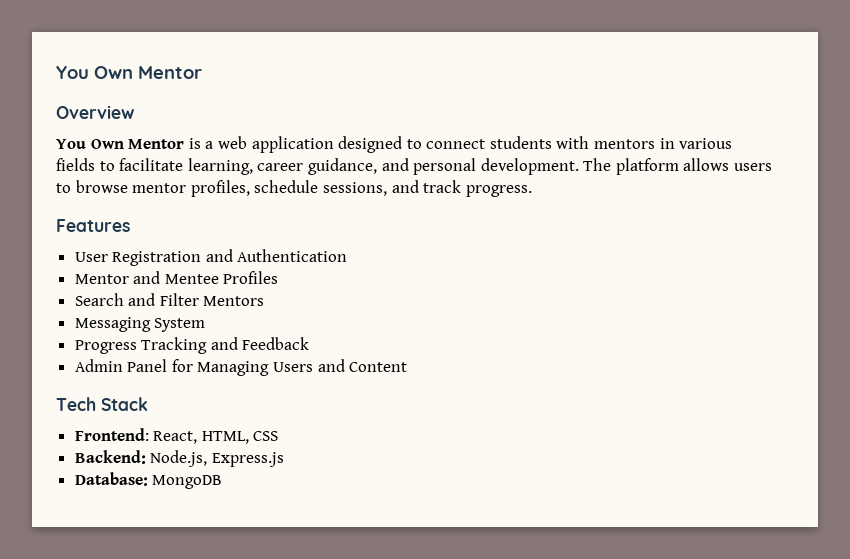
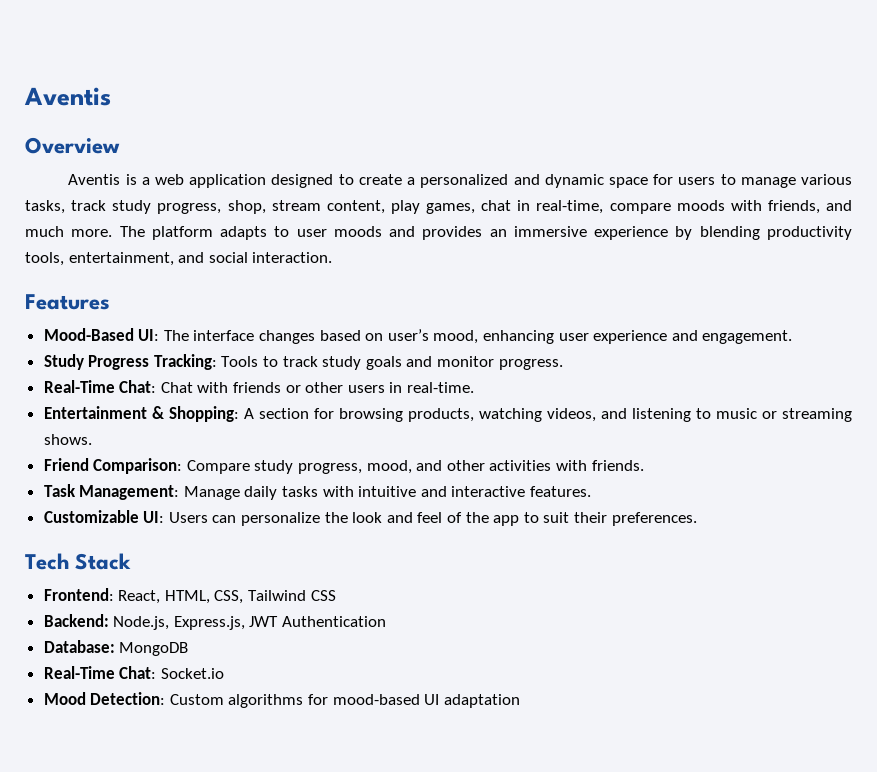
[56,66,202,79] [56,105,134,119] [56,139,185,149] You Own Mentor // Overview // You Own Mentor -> [24,87,111,106] [25,137,120,154] [68,174,121,185] Aventis // Overview // Aventis
[426,136,733,149] [56,158,773,175] [56,180,532,197] [56,219,130,232] [74,249,348,266] [74,271,279,284] [74,293,265,306] [74,317,206,332] [74,337,310,354] [74,359,408,376] connect students with mentors in various fields to facilitate learning, career guidance, and personal development. The platform allows users to browse mentor profiles, schedule sessions, and track progress. // Features // User Registration and Authentication // Mentor and Mentee Profiles // Search and Filter Mentors // Messaging System // Progress Tracking and Feedback // Admin Panel for Managing Users and Content -> [358,174,853,188] [25,200,852,214] [25,226,852,240] [25,252,333,266] [25,294,110,310] [43,328,793,344] [43,354,563,370] [43,380,475,393] [43,406,852,422] [43,434,92,445] [43,458,644,474] [43,484,592,500] [43,510,697,526] create a personalized and dynamic space for users to manage various tasks, track study progress, shop, stream content, play games, chat in real-time, compare moods with friends, and much more. The platform adapts to user moods and provides an immersive experience by blending productivity tools, entertainment, and social interaction. // Features // Mood-Based UI: The interface changes based on user’s mood, enhancing user experience and engagement. // Study Progress Tracking: Tools to track study goals and monitor progress. // Real-Time Chat: Chat with friends or other users in real-time. // Entertainment & Shopping: A section for browsing products, watching videos, and listening to music or streaming shows. // Friend Comparison: Compare study progress, mood, and other activities with friends. // Task Management: Manage daily tasks with intuitive and interactive features. // Customizable UI: Users can personalize the look and feel of the app to suit their preferences.
(249, 437) none -> [214,590,307,604] CSS, Tailwind
[211,452,284,467] Express.js -> [173,616,387,630] Express.js, JWT Authentication
(223, 482) none -> [43,666,224,679] [43,692,520,708] // Real-Time Chat: Socket.io // Mood Detection: Custom algorithms for mood-based UI adaptation

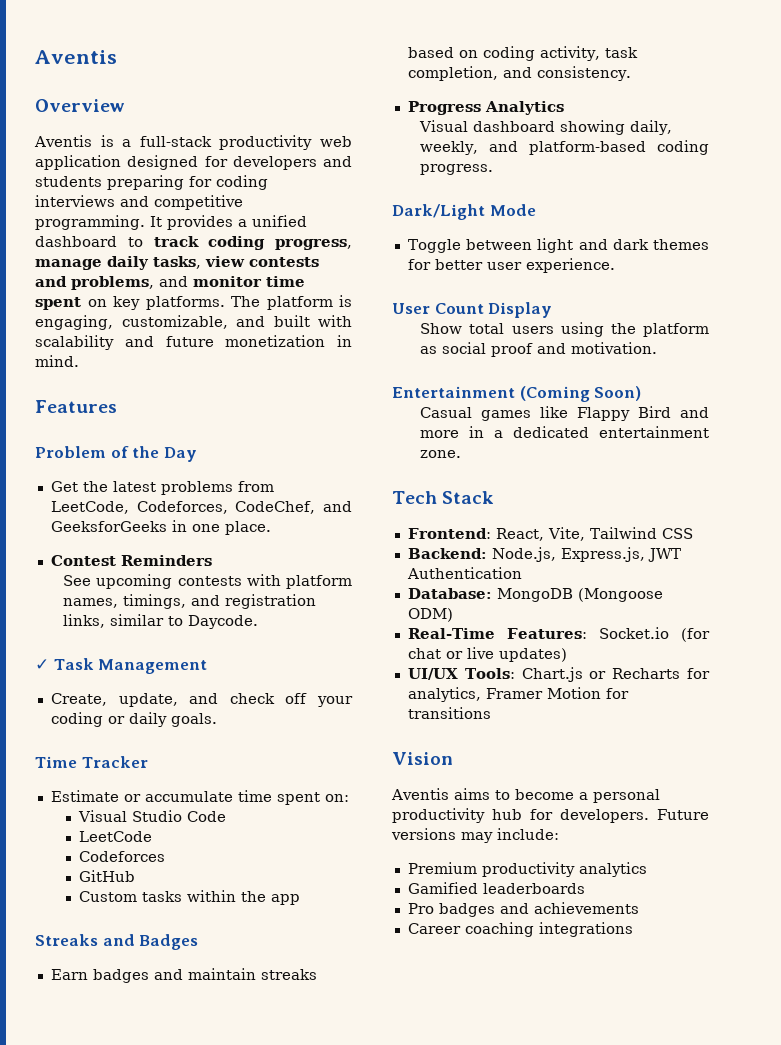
(150, 181) none -> [139,135,313,150] full-stack productivity
[338,174,853,188] [25,200,852,214] [25,226,852,240] [25,252,333,266] [25,294,110,310] [43,328,793,344] [43,354,563,370] [43,380,475,393] [43,406,852,422] [43,434,92,445] [43,458,644,474] [43,484,592,500] [43,510,697,526] to create a personalized and dynamic space for users to manage various tasks, track study progress, shop, stream content, play games, chat in real-time, compare moods with friends, and much more. The platform adapts to user moods and provides an immersive experience by blending productivity tools, entertainment, and social interaction. // Features // Mood-Based UI: The interface changes based on user’s mood, enhancing user experience and engagement. // Study Progress Tracking: Tools to track study goals and monitor progress. // Real-Time Chat: Chat with friends or other users in real-time. // Entertainment & Shopping: A section for browsing products, watching videos, and listening to music or streaming shows. // Friend Comparison: Compare study progress, mood, and other activities with friends. // Task Management: Manage daily tasks with intuitive and interactive features. // Customizable UI: Users can personalize the look and feel of the app to suit their preferences. -> [204,156,352,170] [35,175,268,190] [35,195,243,210] [35,215,307,230] [35,236,352,250] [35,256,319,270] [35,276,305,290] [35,295,352,310] [35,315,352,330] [35,335,352,350] [35,355,79,367] [35,400,117,413] [35,446,197,462] [50,481,274,495] [50,501,352,514] [50,520,271,535] [50,555,212,566] [63,574,352,589] [63,594,317,609] [63,614,259,629] [35,658,208,674] [50,693,354,707] [50,712,217,727] [35,756,148,768] [50,790,349,805] [78,810,227,822] [79,831,153,842] [79,851,166,862] [79,870,136,882] [79,890,301,905] [35,934,199,950] [50,968,317,983] [407,46,638,61] [407,66,631,81] [407,101,564,115] [419,120,673,135] [420,140,709,155] [420,164,494,175] [392,204,536,220] [407,238,709,253] [407,258,615,273] [392,302,553,318] [420,322,709,337] [420,342,658,357] [392,386,642,402] [420,406,709,421] [420,426,709,438] [420,450,462,458] for developers and students preparing for coding interviews and competitive programming. It provides a unified dashboard to track coding progress, manage daily tasks, view contests and problems, and monitor time spent on key platforms. The platform is engaging, customizable, and built with scalability and future monetization in mind. // Features // Problem of the Day // Get the latest problems from LeetCode, Codeforces, CodeChef, and GeeksforGeeks in one place. // Contest Reminders // See upcoming contests with platform names, timings, and registration links, similar to Daycode. // ✓ Task Management // Create, update, and check off your coding or daily goals. // Time Tracker // Estimate or accumulate time spent on: // Visual Studio Code // LeetCode // Codeforces // GitHub // Custom tasks within the app // Streaks and Badges // Earn badges and maintain streaks based on coding activity, task completion, and consistency. // Progress Analytics // Visual dashboard showing daily, weekly, and platform-based coding progress. // Dark/Light Mode // Toggle between light and dark themes for better user experience. // User Count Display // Show total users using the platform as social proof and motivation. // Entertainment (Coming Soon) // Casual games like Flappy Bird and more in a dedicated entertainment zone.
[164,590,244,604] HTML, CSS, -> [547,527,585,541] Vite,
[43,666,157,679] // Real-Time Chat: -> [577,588,663,602] [407,608,453,622] [407,628,587,639] (Mongoose ODM) // Real-Time Features:
[43,692,520,708] // Mood Detection: Custom algorithms for mood-based UI adaptation -> [681,628,710,642] [407,647,567,662] [407,667,710,682] [407,687,629,702] [407,707,491,719] [392,752,453,765] [391,788,660,803] [392,808,709,823] [391,828,559,843] [407,862,647,877] [407,882,585,894] [407,902,639,917] [407,922,633,937] (for chat or live updates) // UI/UX Tools: Chart.js or Recharts for analytics, Framer Motion for transitions // Vision // Aventis aims to become a personal productivity hub for developers. Future versions may include: // Premium productivity analytics // Gamified leaderboards // Pro badges and achievements // Career coaching integrations

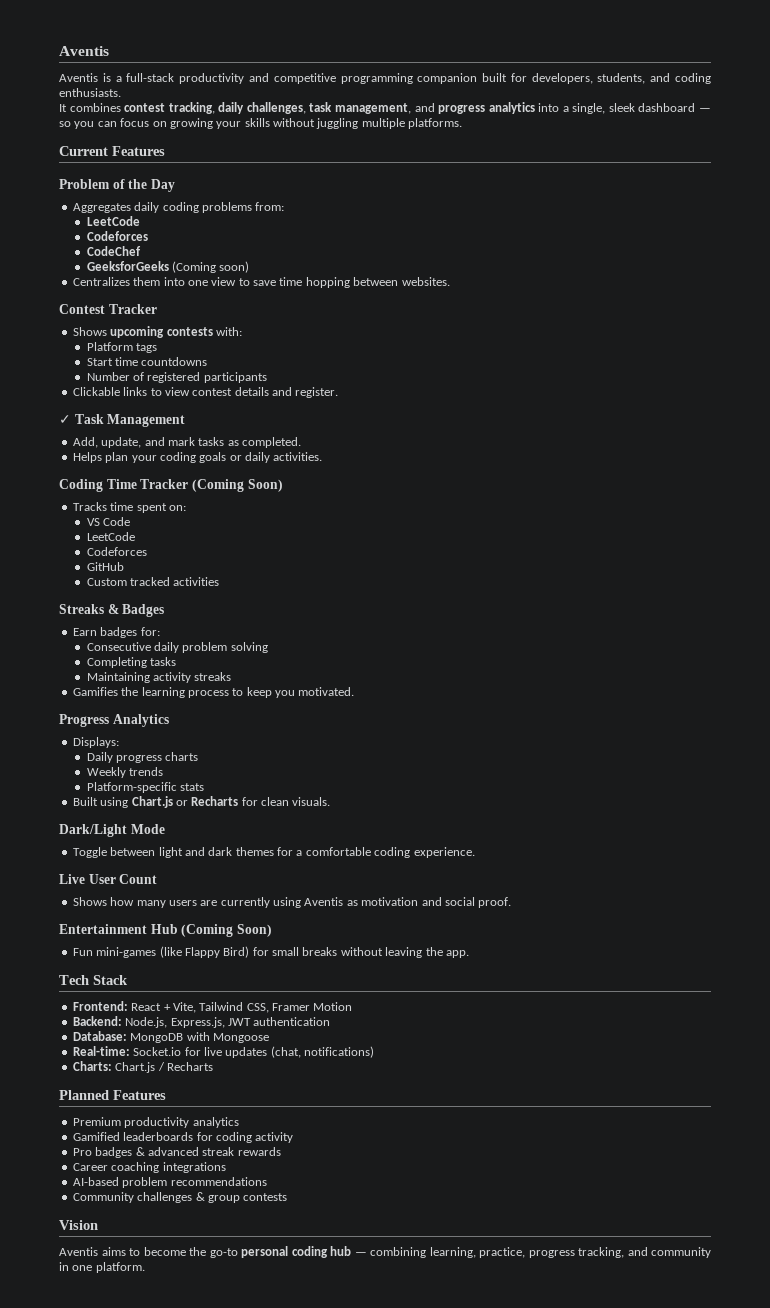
[35,50,117,64] [35,99,125,112] Aventis // Overview -> [59,46,109,56] Aventis
[320,136,352,147] [35,155,352,170] [35,175,268,190] [35,195,243,210] [35,215,307,230] [35,236,352,250] [35,256,319,270] [35,276,305,290] [35,295,352,310] [35,315,352,330] [35,335,352,350] [35,355,79,367] web application designed for developers and students preparing for coding interviews and competitive programming. It provides a unified dashboard to track coding progress, manage daily tasks, view contests and problems, and monitor time spent on key platforms. The platform is engaging, customizable, and built with scalability and future monetization in mind. // -> [248,73,712,84] [59,88,121,97] [59,102,711,114] [59,118,463,129] [59,146,108,156] and competitive programming companion built for developers, students, and coding enthusiasts. // It combines contest tracking, daily challenges, task management, and progress analytics into a single, sleek dashboard — so you can focus on growing your skills without juggling multiple platforms. // Current
[50,481,274,495] [50,501,352,514] [50,520,271,535] [50,555,212,566] [63,574,352,589] [63,594,317,609] [63,614,259,629] Get the latest problems from LeetCode, Codeforces, CodeChef, and GeeksforGeeks in one place. // Contest Reminders // See upcoming contests with platform names, timings, and registration links, similar to Daycode. -> [72,202,285,213] [86,216,140,226] [86,231,148,241] [86,246,141,256] [86,261,250,273] [72,277,450,288] [59,304,157,314] [72,326,242,338] [86,342,157,353] [86,357,208,366] [86,372,267,383] [72,387,339,398] Aggregates daily coding problems from: // LeetCode // Codeforces // CodeChef // GeeksforGeeks (Coming soon) // Centralizes them into one view to save time hopping between websites. // Contest Tracker // Shows upcoming contests with: // Platform tags // Start time countdowns // Number of registered participants // Clickable links to view contest details and register.
[50,693,107,706] Create, -> [72,437,98,448] Add,
[229,693,308,704] check off -> [167,437,301,448] [72,452,129,463] mark tasks as completed. // Helps plan
(103, 719) none -> [199,452,227,463] goals
[170,713,217,727] goals. // -> [273,452,323,461] [59,479,103,492] activities. // Coding
[50,790,233,802] // Estimate or accumulate -> [191,479,283,492] [72,502,107,511] (Coming Soon) // Tracks
[78,810,183,822] Visual Studio -> [86,518,100,526] VS
[142,890,301,905] tasks within the app -> [129,577,220,586] tracked activities
[102,934,135,946] and -> [107,604,119,614] &
[153,968,317,980] [407,46,638,61] [407,66,631,81] [407,101,564,115] [419,120,673,135] [420,140,709,155] [420,164,494,175] and maintain streaks based on coding activity, task completion, and consistency. // Progress Analytics // Visual dashboard showing daily, weekly, and platform-based coding progress. -> [140,627,160,636] [86,642,268,653] [86,657,176,668] [86,672,232,683] [72,687,355,698] [59,714,169,727] [72,737,119,748] [86,752,199,763] [86,767,163,778] [86,782,204,793] [72,796,331,808] for: // Consecutive daily problem solving // Completing tasks // Maintaining activity streaks // Gamifies the learning process to keep you motivated. // Progress Analytics // Displays: // Daily progress charts // Weekly trends // Platform-specific stats // Built using Chart.js or Recharts for clean visuals.
[434,259,522,270] better user -> [296,847,411,858] a comfortable coding
(615, 265) none -> [59,874,85,884] Live
[488,302,553,318] [420,322,709,337] [420,342,658,357] Display // Show total users using the platform as social proof and motivation. -> [72,897,512,908] // Shows how many users are currently using Aventis as motivation and social proof.
[519,386,642,402] [420,406,709,421] [420,426,709,438] [420,450,462,458] [392,491,495,504] [407,527,693,541] (Coming Soon) // Casual games like Flappy Bird and more in a dedicated entertainment zone. // Tech Stack // Frontend: React, Vite, Tailwind CSS -> [150,924,272,937] [72,946,469,958] [59,975,128,985] [72,1001,353,1013] Hub (Coming Soon) // Fun mini-games (like Flappy Bird) for small breaks without leaving the app. // Tech Stack // Frontend: React + Vite, Tailwind CSS, Framer Motion
[406,567,522,579] Authentication -> [253,1017,331,1026] authentication
[577,588,663,602] [407,608,453,622] [407,627,710,642] [407,647,567,662] [407,667,710,682] [407,687,629,702] [407,707,491,719] (Mongoose ODM) // Real-Time Features: Socket.io (for chat or live updates) // UI/UX Tools: Chart.js or Recharts for analytics, Framer Motion for transitions -> [186,1032,269,1043] [72,1046,374,1058] [72,1061,213,1073] [59,1090,166,1100] [72,1117,239,1128] [72,1132,294,1143] [72,1147,281,1158] [72,1162,226,1173] [72,1177,267,1188] [72,1192,288,1203] with Mongoose // Real-time: Socket.io for live updates (chat, notifications) // Charts: Chart.js / Recharts // Planned Features // Premium productivity analytics // Gamified leaderboards for coding activity // Pro badges & advanced streak rewards // Career coaching integrations // AI-based problem recommendations // Community challenges & group contests
[579,789,660,803] [392,808,709,823] [391,828,559,843] [407,862,647,877] [407,882,585,894] [407,902,639,917] [407,922,633,937] a personal productivity hub for developers. Future versions may include: // Premium productivity analytics // Gamified leaderboards // Pro badges and achievements // Career coaching integrations -> [189,1246,711,1258] [59,1262,145,1273] the go-to personal coding hub — combining learning, practice, progress tracking, and community in one platform.

